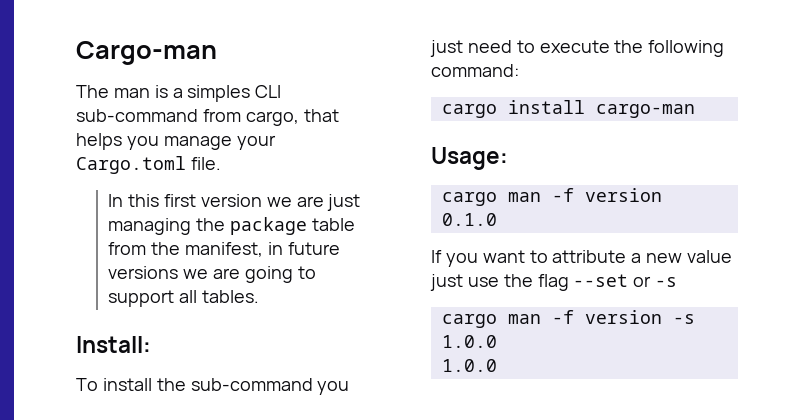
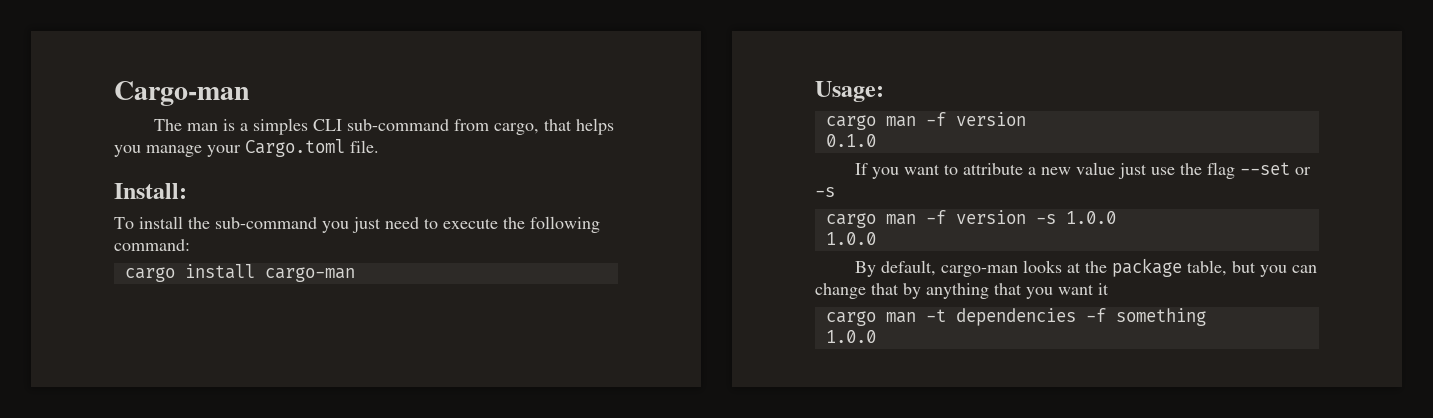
[108,194,361,211] [108,217,355,235] [108,242,340,257] [108,266,316,283] [108,290,259,307] // In this first version we are just managing the package table from the manifest, in future versions we are going to support all tables. -> (379, 146) none
(497, 365) none -> [854,258,1317,277] [815,283,1109,299] [825,308,1206,326] [825,330,876,343] // By default, cargo-man looks at the package table, but you can change that by anything that you want it // cargo man -t dependencies -f something // 1.0.0

